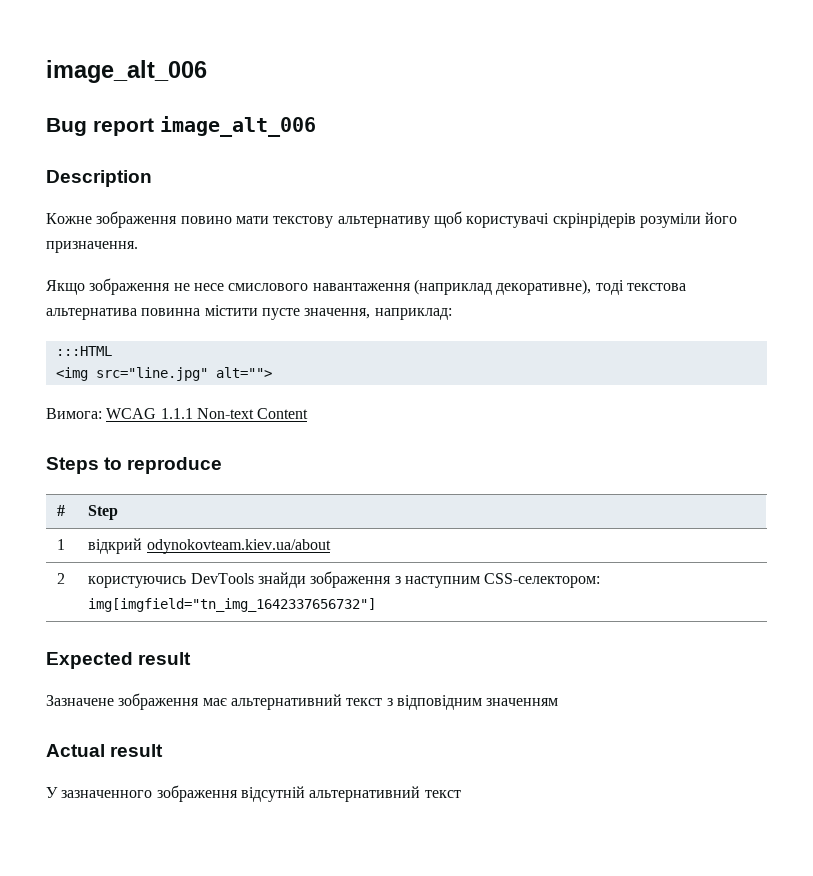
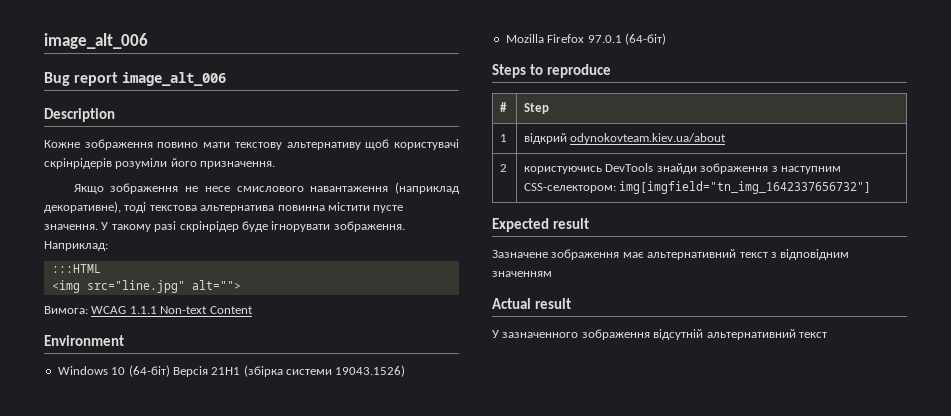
[304,308,452,320] значення, наприклад: -> [44,221,405,232] [44,241,108,251] значення. У такому разі скрінрідер буде ігнорувати зображення. Наприклад:
(309, 413) none -> [44,335,124,346] [57,365,406,377] [505,33,666,45] // Environment // Windows 10 (64-біт) Версія 21H1 (збірка системи 19043.1526) // Mozilla Firefox 97.0.1 (64-біт)

